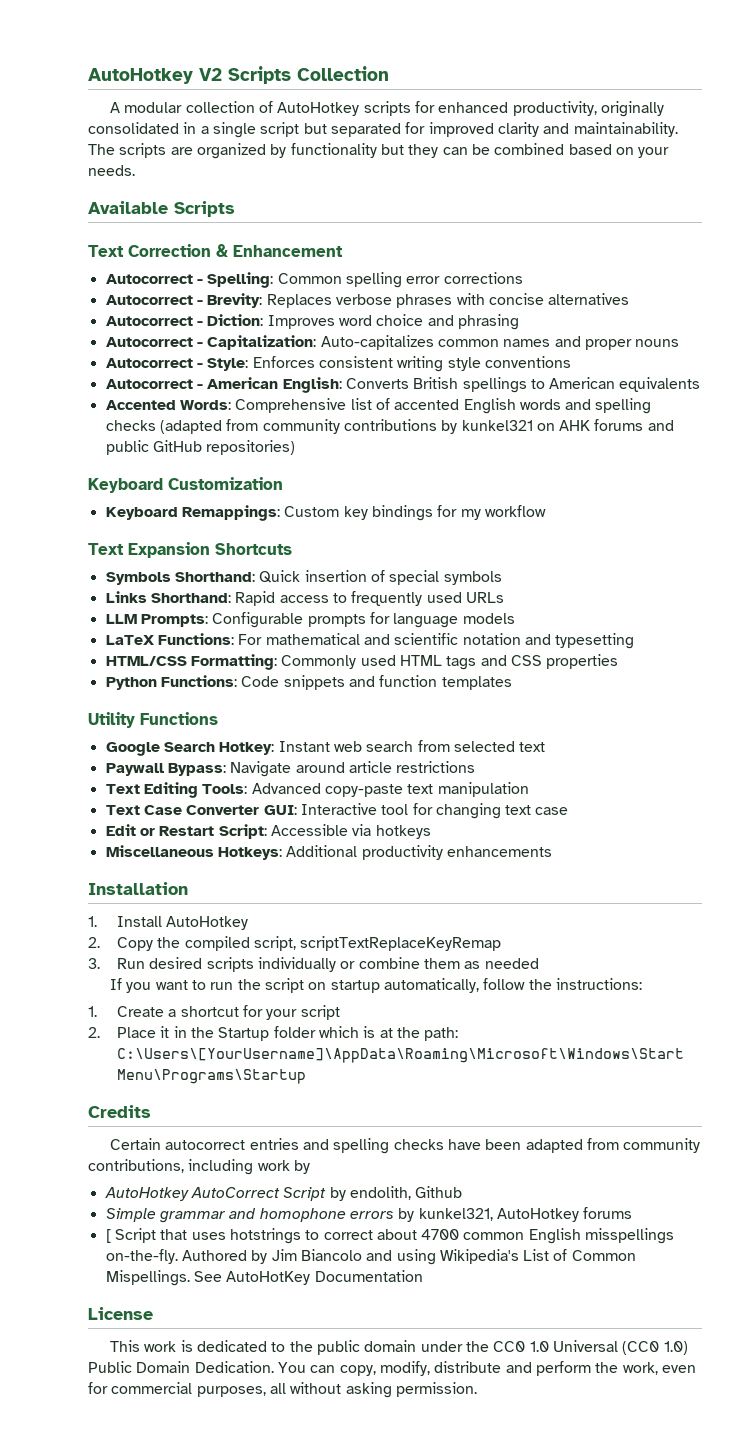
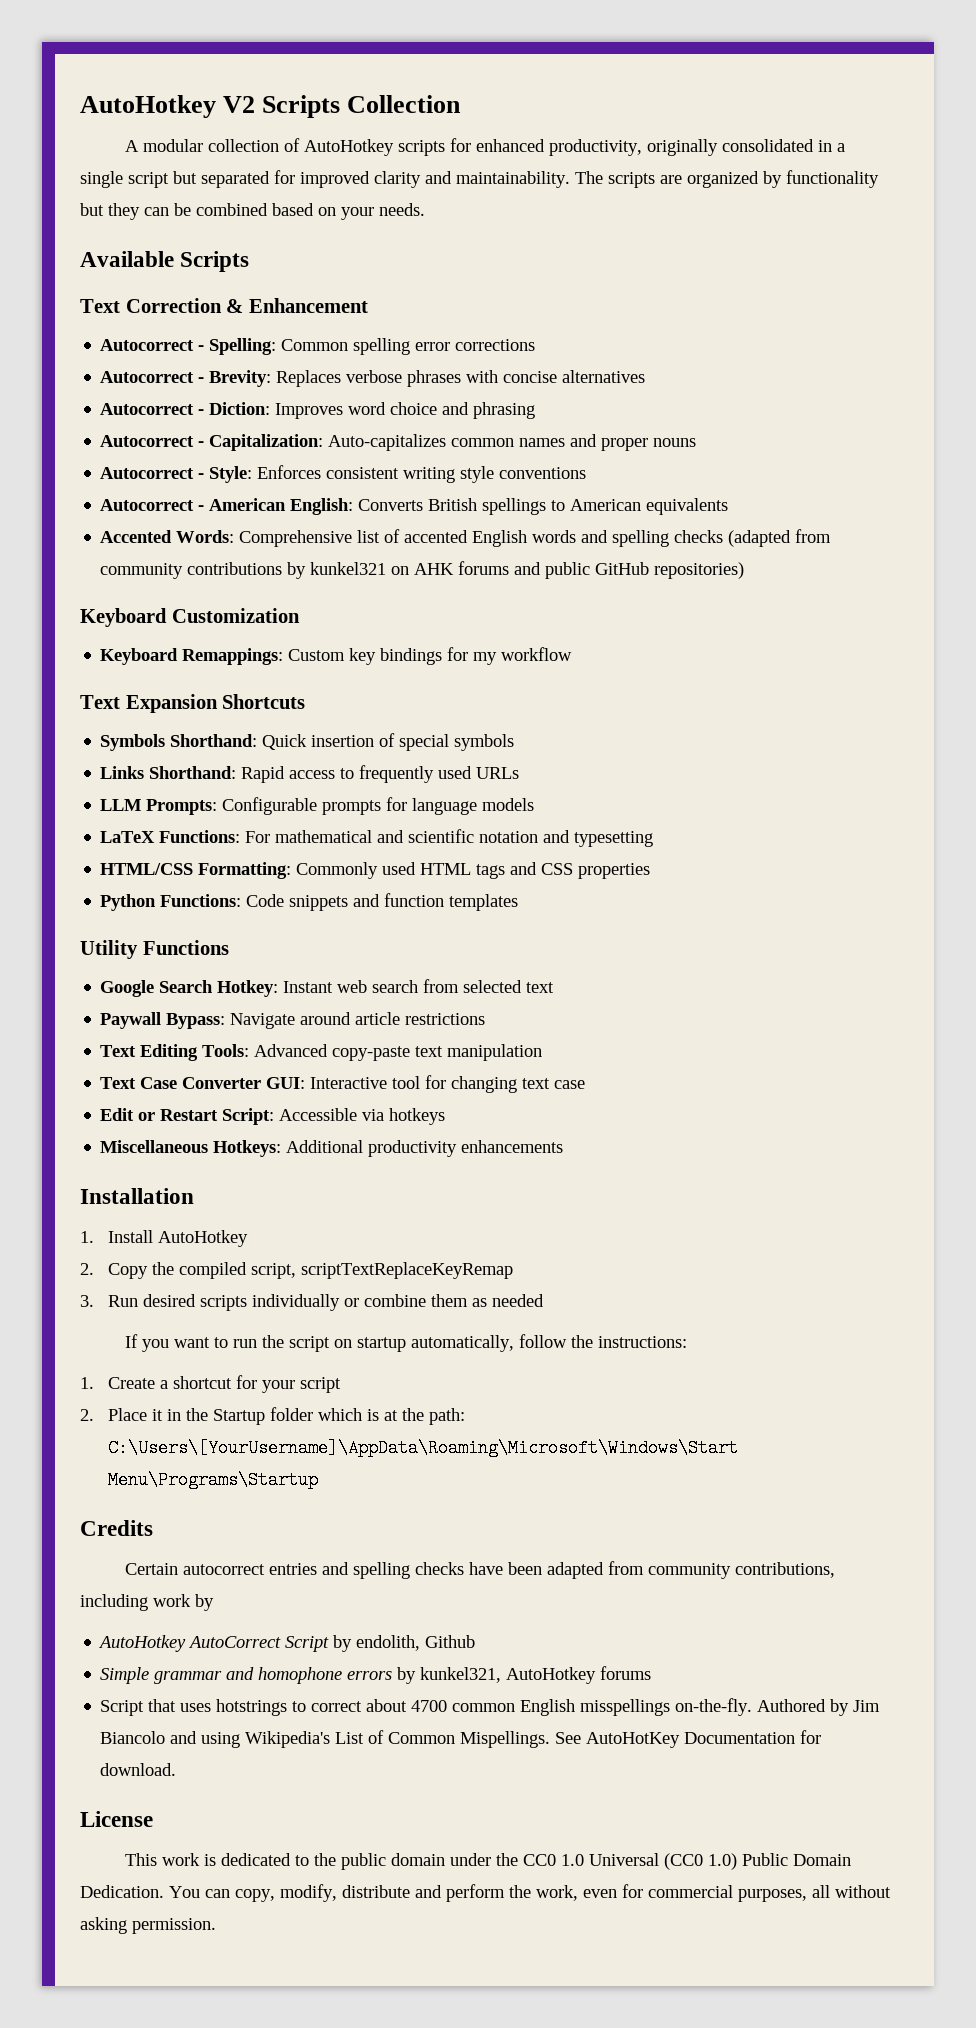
[105,1229,111,1243] [ -> (652, 1673) none
(423, 1276) none -> [800,1730,822,1744] [100,1763,177,1776] for download.

